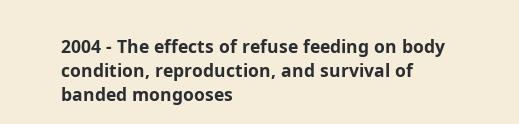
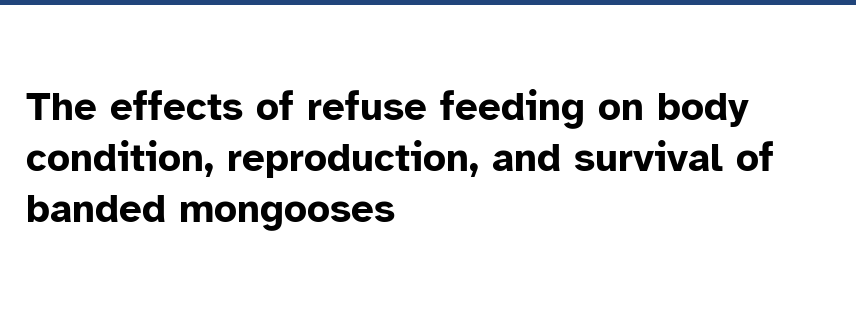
[61,40,112,53] 2004 - -> (26, 106) none

